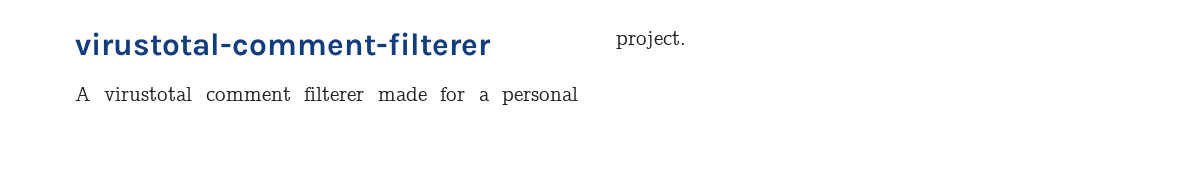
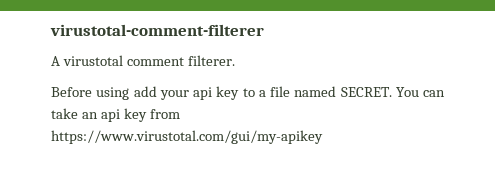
[304,87,578,105] [616,31,686,49] filterer made for a personal project. -> [187,55,235,66] [51,86,445,100] [51,108,180,122] [51,130,323,144] filterer. // Before using add your api key to a file named SECRET. You can take an api key from https://www.virustotal.com/gui/my-apikey

